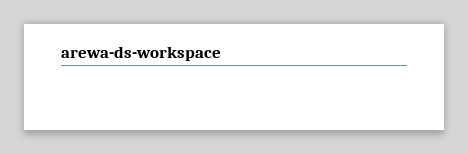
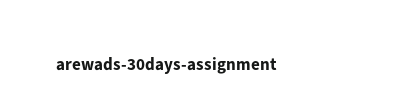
[61,46,221,61] arewa-ds-workspace -> [56,57,277,74] arewads-30days-assignment

